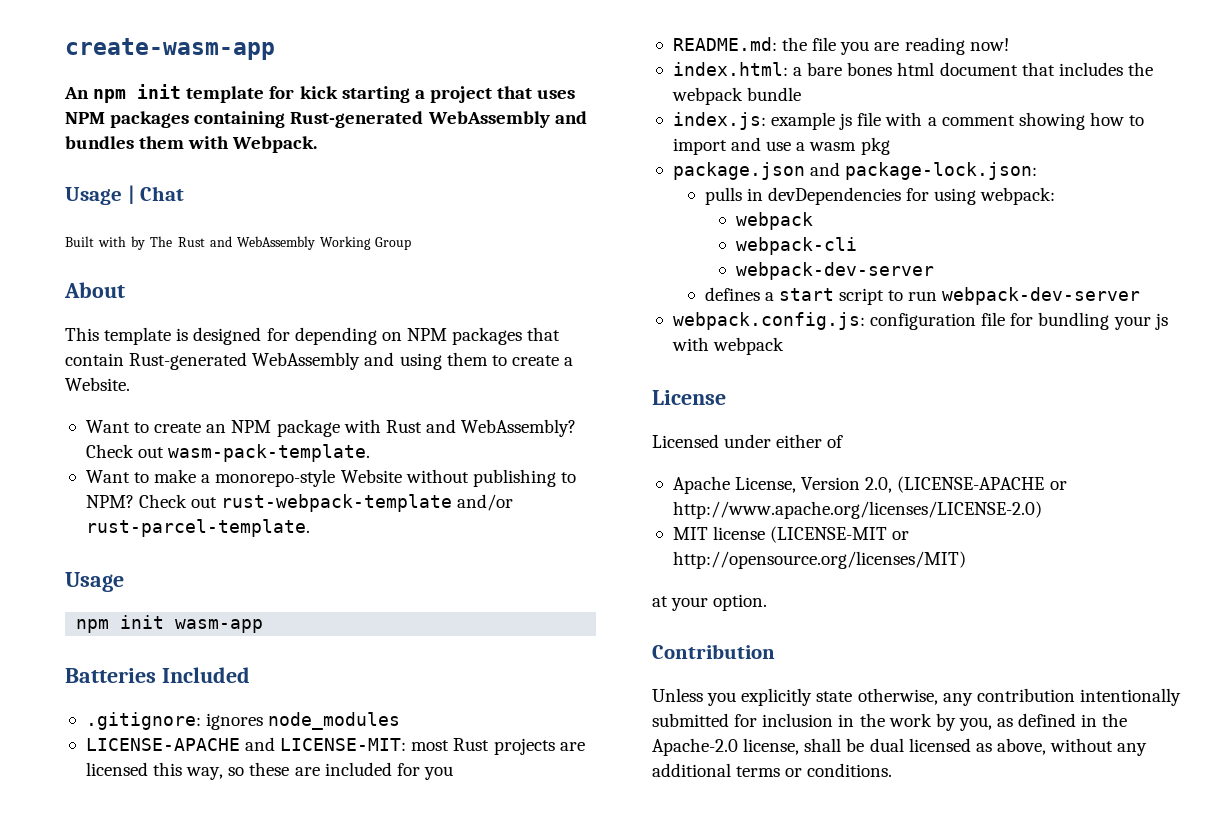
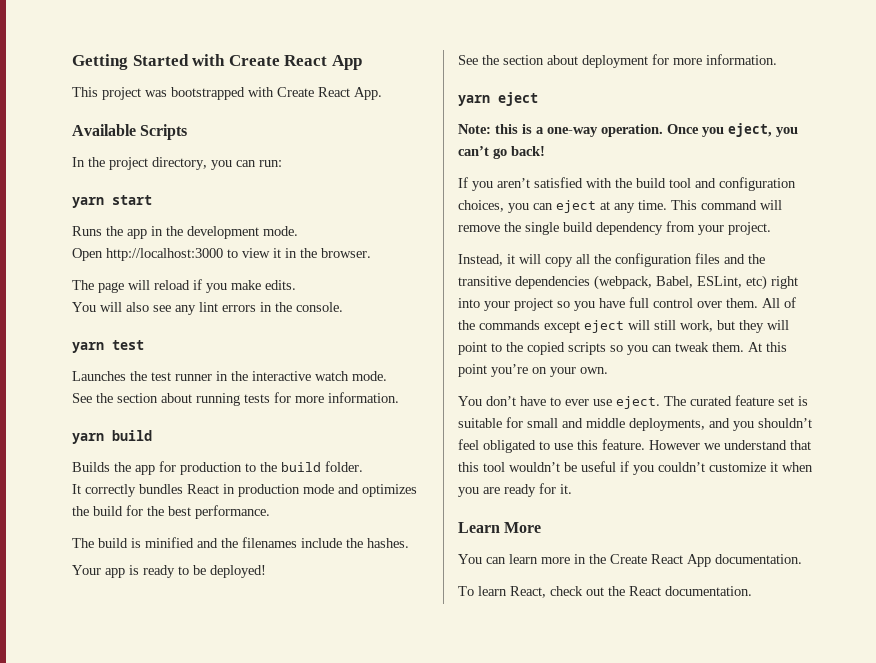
[65,38,275,60] [64,84,576,103] [65,111,587,128] [65,136,318,153] [65,185,185,205] [65,236,412,250] [64,282,125,298] [65,327,561,345] [65,352,574,370] [65,377,130,391] [85,419,577,437] [85,444,371,462] [85,469,576,487] [85,494,514,512] [85,519,310,537] [65,572,124,592] [76,615,264,633] [65,667,250,683] [85,712,401,730] [85,737,585,755] [85,762,453,780] [672,37,1009,55] [672,62,1153,76] [671,87,802,105] [672,112,1145,130] [672,137,890,155] [672,162,1038,180] [704,187,1056,205] [736,212,814,230] [736,237,858,255] [736,262,935,280] [704,287,1141,305] [672,312,1168,330] [671,337,785,355] [652,390,726,405] [652,434,844,448] [672,476,1067,494] [672,501,1042,519] [672,526,910,543] [672,551,966,569] [652,594,768,611] [652,644,775,659] [652,688,1181,706] [652,713,1128,731] [652,738,1148,756] [652,763,893,777] create-wasm-app // An npm init template for kick starting a project that uses NPM packages containing Rust-generated WebAssembly and bundles them with Webpack. // Usage | Chat // Built with by The Rust and WebAssembly Working Group // About // This template is designed for depending on NPM packages that contain Rust-generated WebAssembly and using them to create a Website. // Want to create an NPM package with Rust and WebAssembly? Check out wasm-pack-template. // Want to make a monorepo-style Website without publishing to NPM? Check out rust-webpack-template and/or rust-parcel-template. // Usage // npm init wasm-app // Batteries Included // .gitignore: ignores node_modules // LICENSE-APACHE and LICENSE-MIT: most Rust projects are licensed this way, so these are included for you // README.md: the file you are reading now! // index.html: a bare bones html document that includes the webpack bundle // index.js: example js file with a comment showing how to import and use a wasm pkg // package.json and package-lock.json: // pulls in devDependencies for using webpack: // webpack // webpack-cli // webpack-dev-server // defines a start script to run webpack-dev-server // webpack.config.js: configuration file for bundling your js with webpack // License // Licensed under either of // Apache License, Version 2.0, (LICENSE-APACHE or http://www.apache.org/licenses/LICENSE-2.0) // MIT license (LICENSE-MIT or http://opensource.org/licenses/MIT) // at your option. // Contribution // Unless you explicitly state otherwise, any contribution intentionally submitted for inclusion in the work by you, as defined in the Apache-2.0 license, shall be dual licensed as above, without any additional terms or conditions. -> [72,54,362,70] [72,87,382,100] [72,124,188,140] [72,157,282,170] [72,195,152,208] [72,226,298,239] [72,248,371,261] [72,279,296,293] [72,302,343,315] [72,340,144,353] [72,371,387,381] [72,392,399,406] [72,430,152,444] [72,461,363,475] [72,484,417,497] [72,505,270,519] [72,537,409,548] [72,565,266,578] [458,54,777,68] [458,92,538,106] [458,123,798,137] [458,146,545,159] [458,177,796,191] [458,200,782,213] [458,221,771,235] [458,253,765,267] [458,275,798,290] [458,297,796,311] [458,320,789,333] [458,342,787,355] [458,364,608,377] [458,395,808,409] [458,417,812,431] [458,439,811,453] [458,461,813,475] [458,483,572,497] [458,522,542,533] [458,554,802,567] [458,586,752,598] Getting Started with Create React App // This project was bootstrapped with Create React App. // Available Scripts // In the project directory, you can run: // yarn start // Runs the app in the development mode. // Open http://localhost:3000 to view it in the browser. // The page will reload if you make edits. // You will also see any lint errors in the console. // yarn test // Launches the test runner in the interactive watch mode. // See the section about running tests for more information. // yarn build // Builds the app for production to the build folder. // It correctly bundles React in production mode and optimizes the build for the best performance. // The build is minified and the filenames include the hashes. // Your app is ready to be deployed! // See the section about deployment for more information. // yarn eject // Note: this is a one-way operation. Once you eject, you can’t go back! // If you aren’t satisfied with the build tool and configuration choices, you can eject at any time. This command will remove the single build dependency from your project. // Instead, it will copy all the configuration files and the transitive dependencies (webpack, Babel, ESLint, etc) right into your project so you have full control over them. All of the commands except eject will still work, but they will point to the copied scripts so you can tweak them. At this point you’re on your own. // You don’t have to ever use eject. The curated feature set is suitable for small and middle deployments, and you shouldn’t feel obligated to use this feature. However we understand that this tool wouldn’t be useful if you couldn’t customize it when you are ready for it. // Learn More // You can learn more in the Create React App documentation. // To learn React, check out the React documentation.

